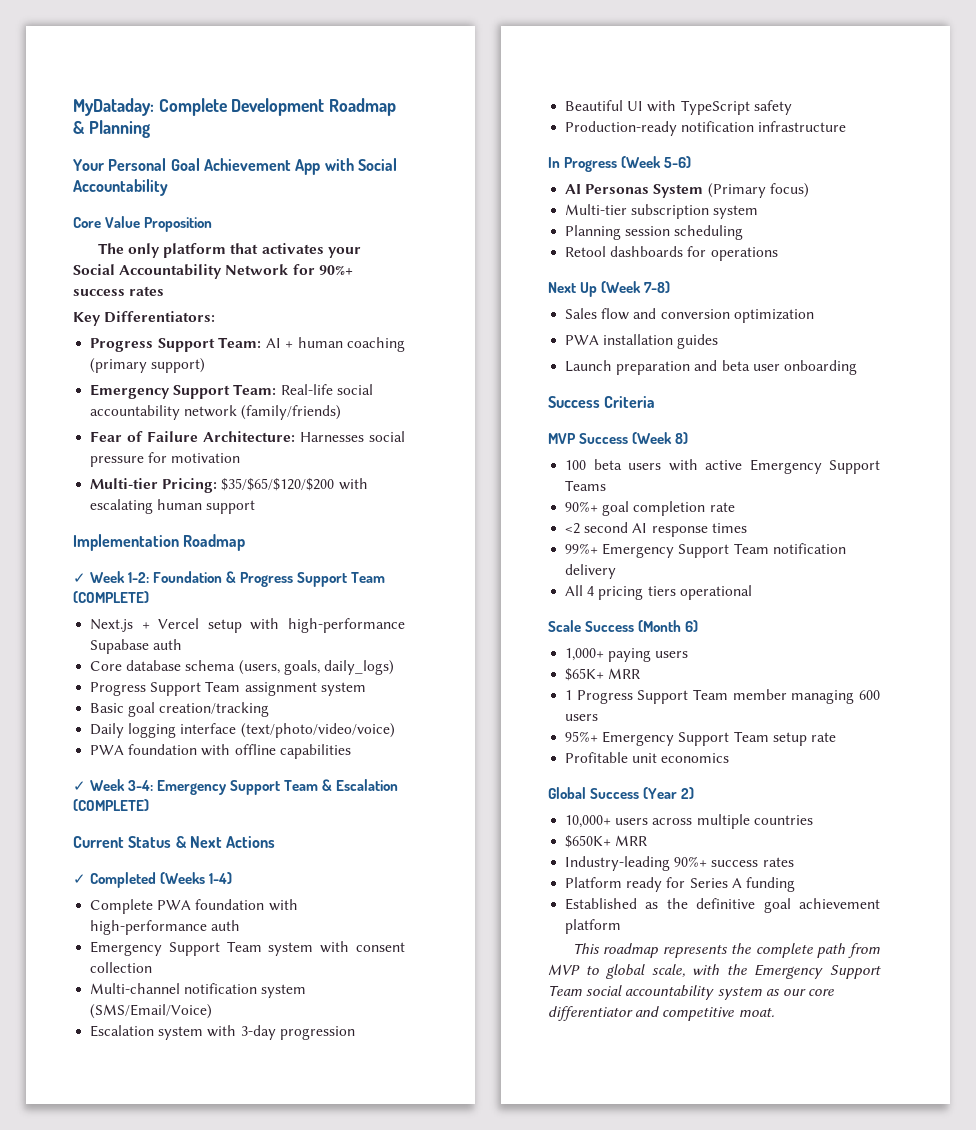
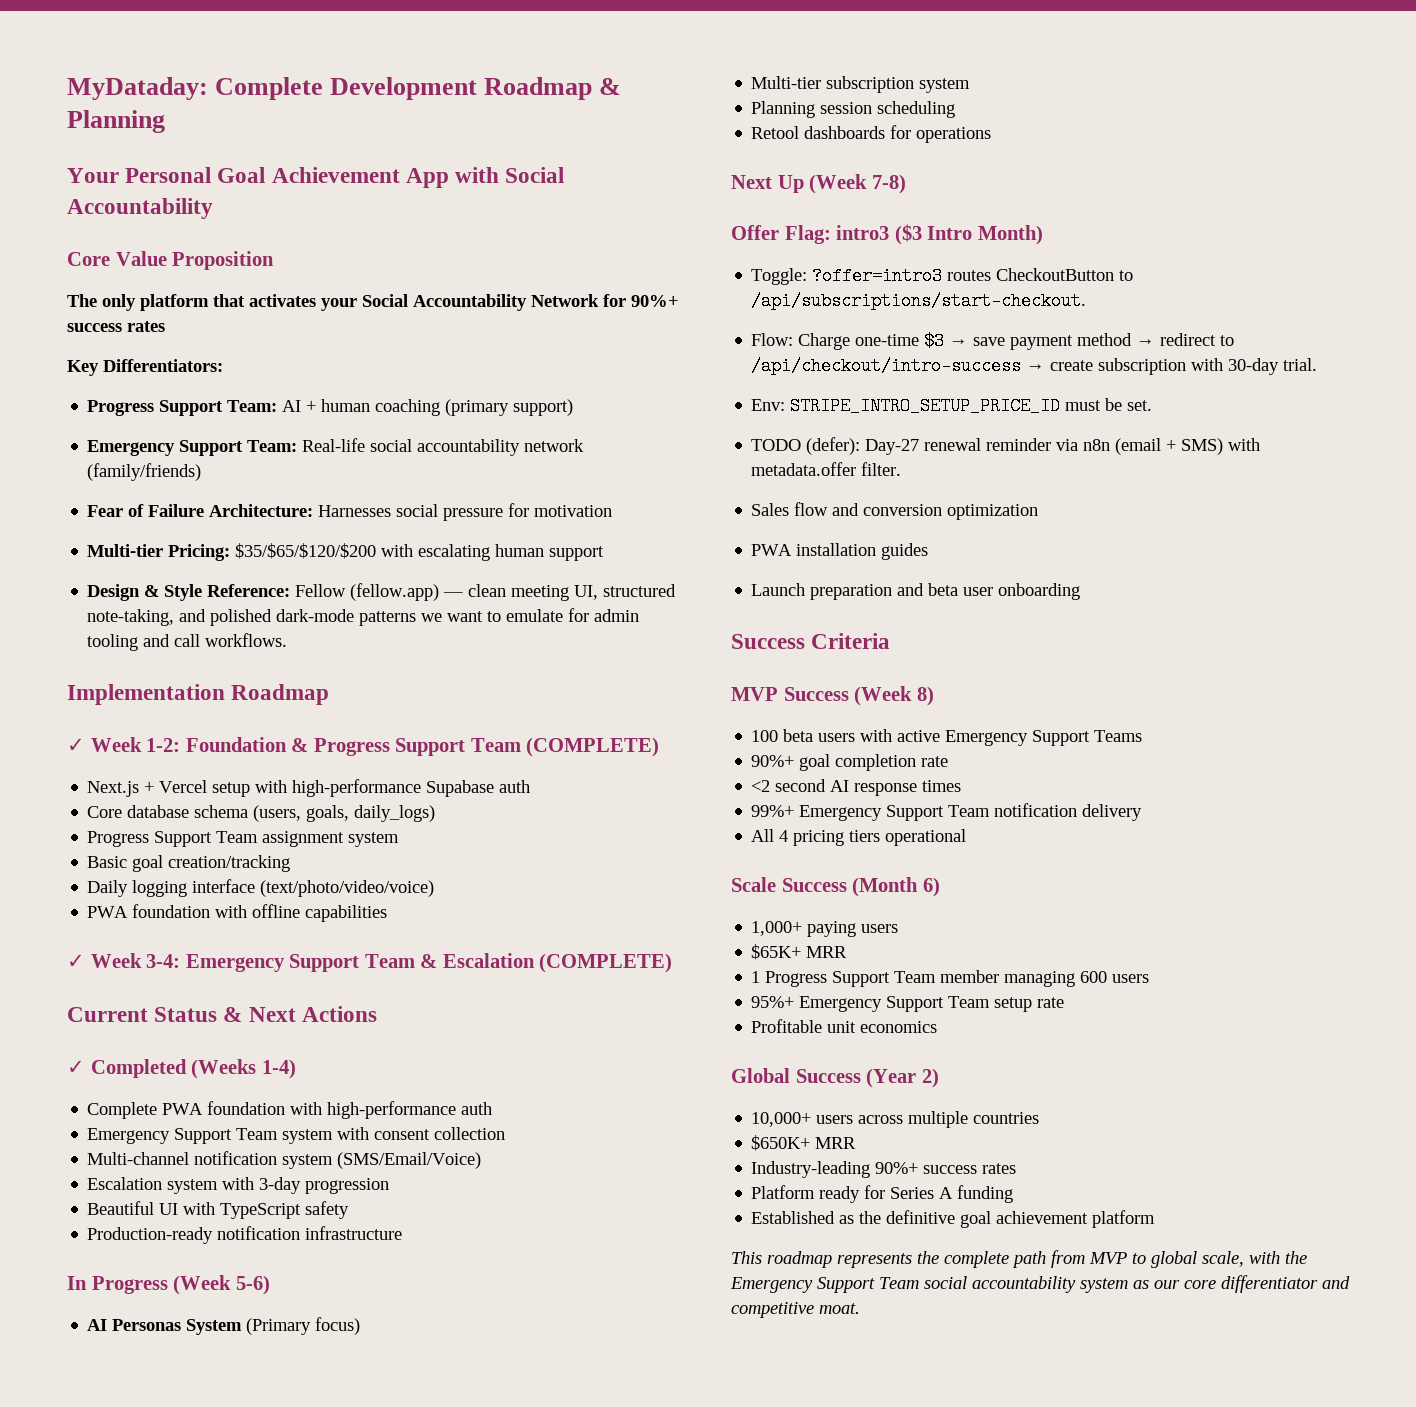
(256, 507) none -> [87,583,677,601] [87,608,640,626] [87,633,288,651] // Design & Style Reference: Fellow (fellow.app) — clean meeting UI, structured note-taking, and polished dark-mode patterns we want to emulate for admin tooling and call workflows.
(671, 287) none -> [731,224,1043,245] [751,267,1134,285] [751,292,1087,310] [751,332,1235,350] [751,357,1318,375] [751,397,1153,415] [751,437,1261,455] [751,462,902,476] // Offer Flag: intro3 ($3 Intro Month) // Toggle: ?offer=intro3 routes CheckoutButton to /api/subscriptions/start-checkout. // Flow: Charge one-time $3 → save payment method → redirect to /api/checkout/intro-success → create subscription with 30‑day trial. // Env: STRIPE_INTRO_SETUP_PRICE_ID must be set. // TODO (defer): Day‑27 renewal reminder via n8n (email + SMS) with metadata.offer filter.

